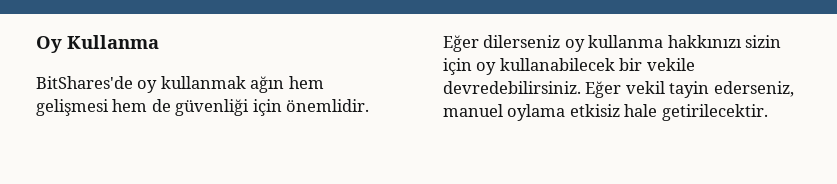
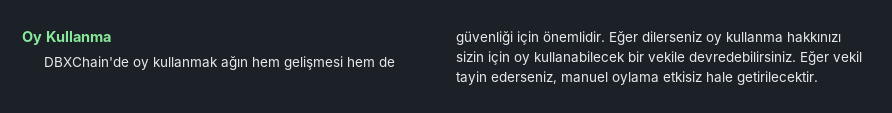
[36,76,133,89] BitShares'de -> [43,56,129,68] DBXChain'de

